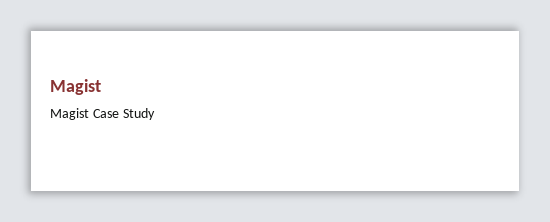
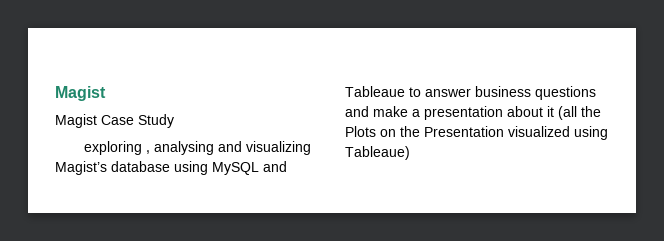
(155, 114) none -> [84,141,312,155] [55,161,287,175] [345,86,596,100] [345,106,601,120] [345,126,608,140] [345,146,410,160] // exploring , analysing and visualizing Magist’s database using MySQL and Tableaue to answer business questions and make a presentation about it (all the Plots on the Presentation visualized using Tableaue)

